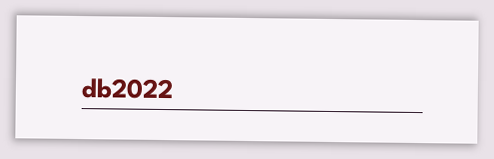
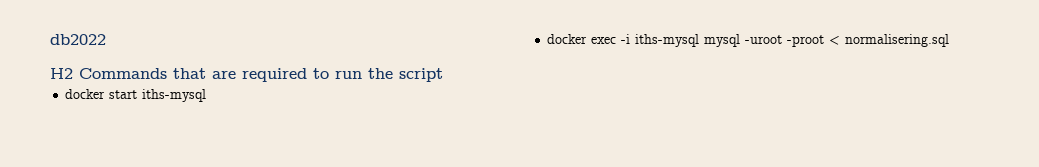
(173, 89) none -> [50,68,443,82] [65,89,207,102] [547,34,950,47] // H2 Commands that are required to run the script // docker start iths-mysql // docker exec -i iths-mysql mysql -uroot -proot < normalisering.sql

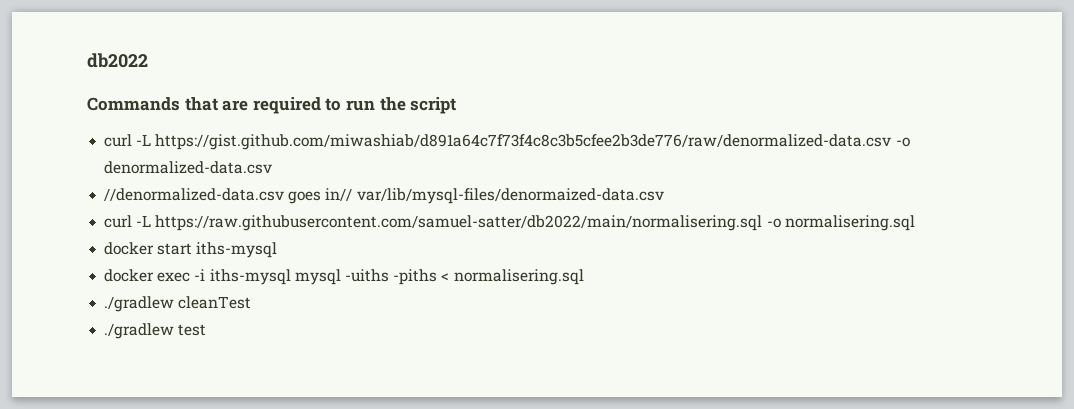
[50,68,73,79] H2 -> (148, 60) none
(443, 75) none -> [104,134,910,150] [104,161,273,174] [104,188,664,204] [104,215,915,231] // curl -L https://gist.github.com/miwashiab/d891a64c7f73f4c8c3b5cfee2b3de776/raw/denormalized-data.csv -o denormalized-data.csv // //denormalized-data.csv goes in// var/lib/mysql-files/denormaized-data.csv // curl -L https://raw.githubusercontent.com/samuel-satter/db2022/main/normalisering.sql -o normalisering.sql
[745,35,825,47] -uroot -proot -> [344,269,438,285] -uiths -piths
(950, 40) none -> [104,296,252,312] [104,323,207,339] // ./gradlew cleanTest // ./gradlew test

